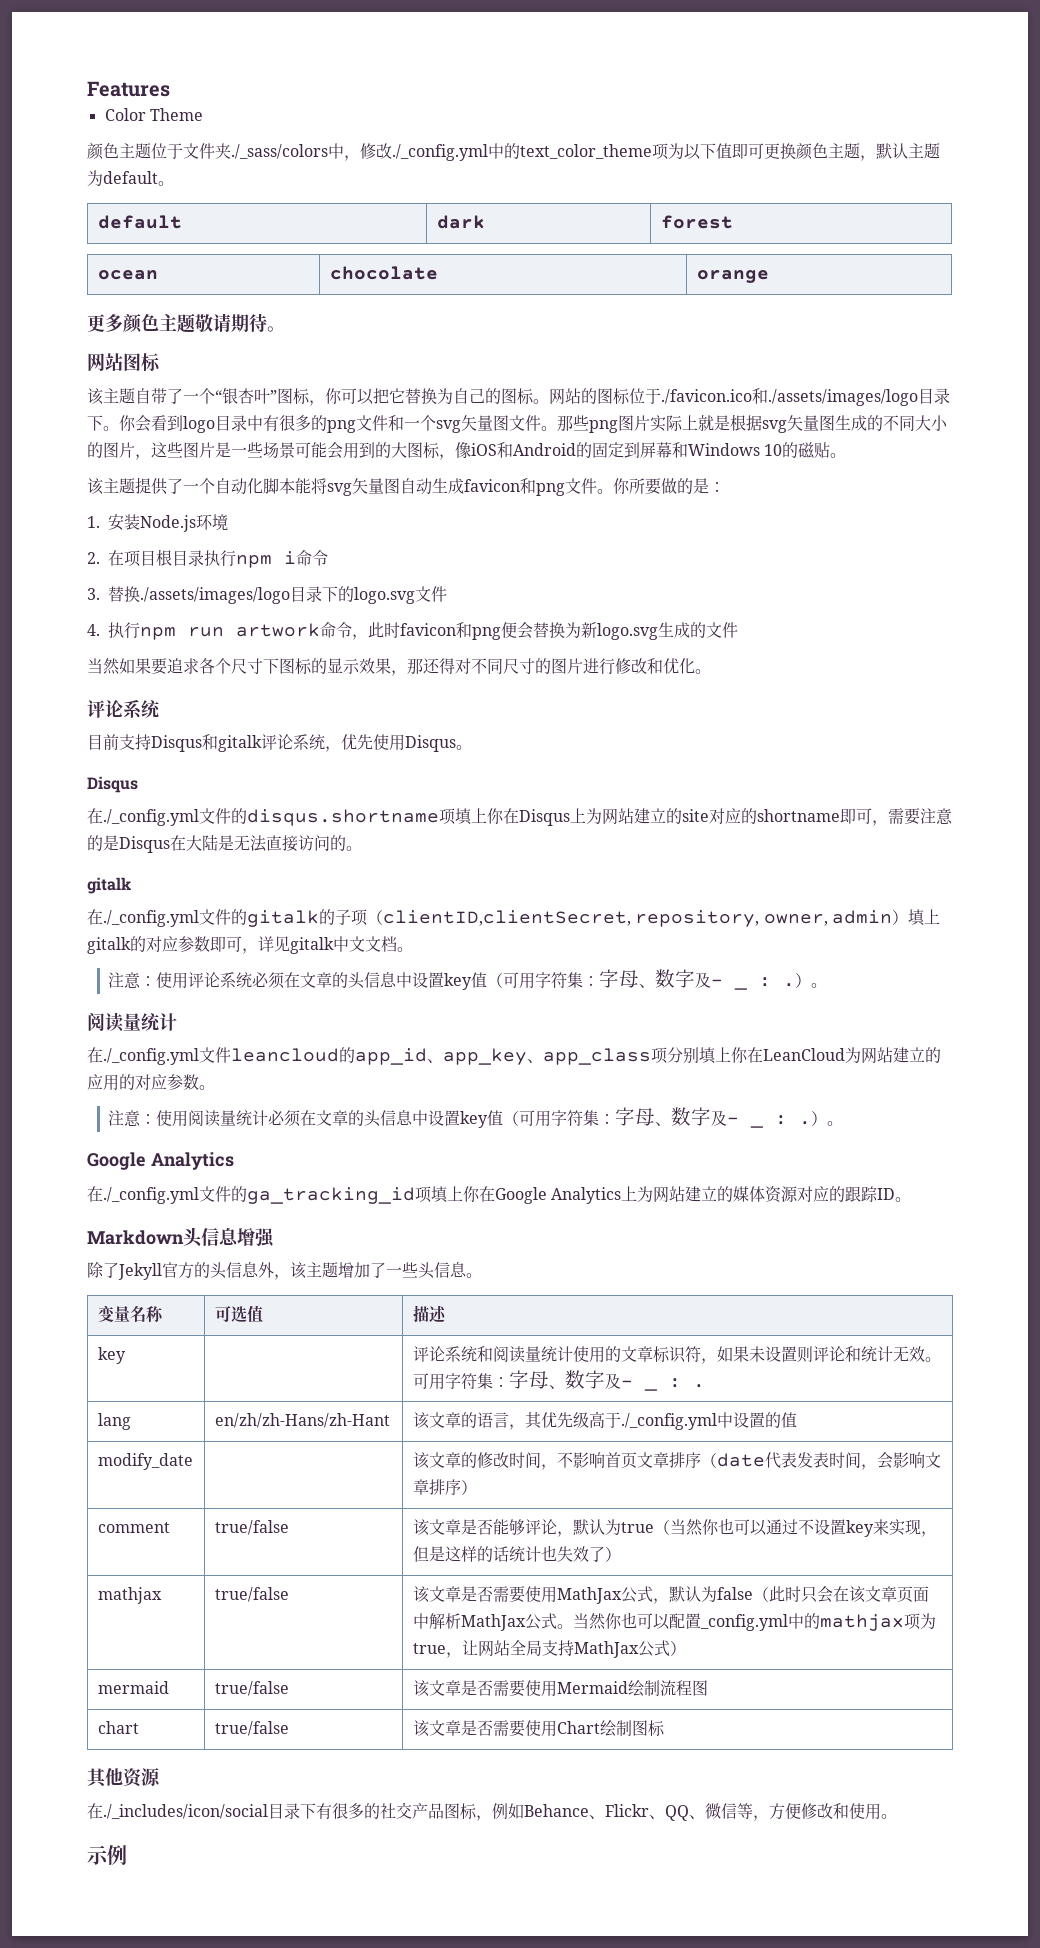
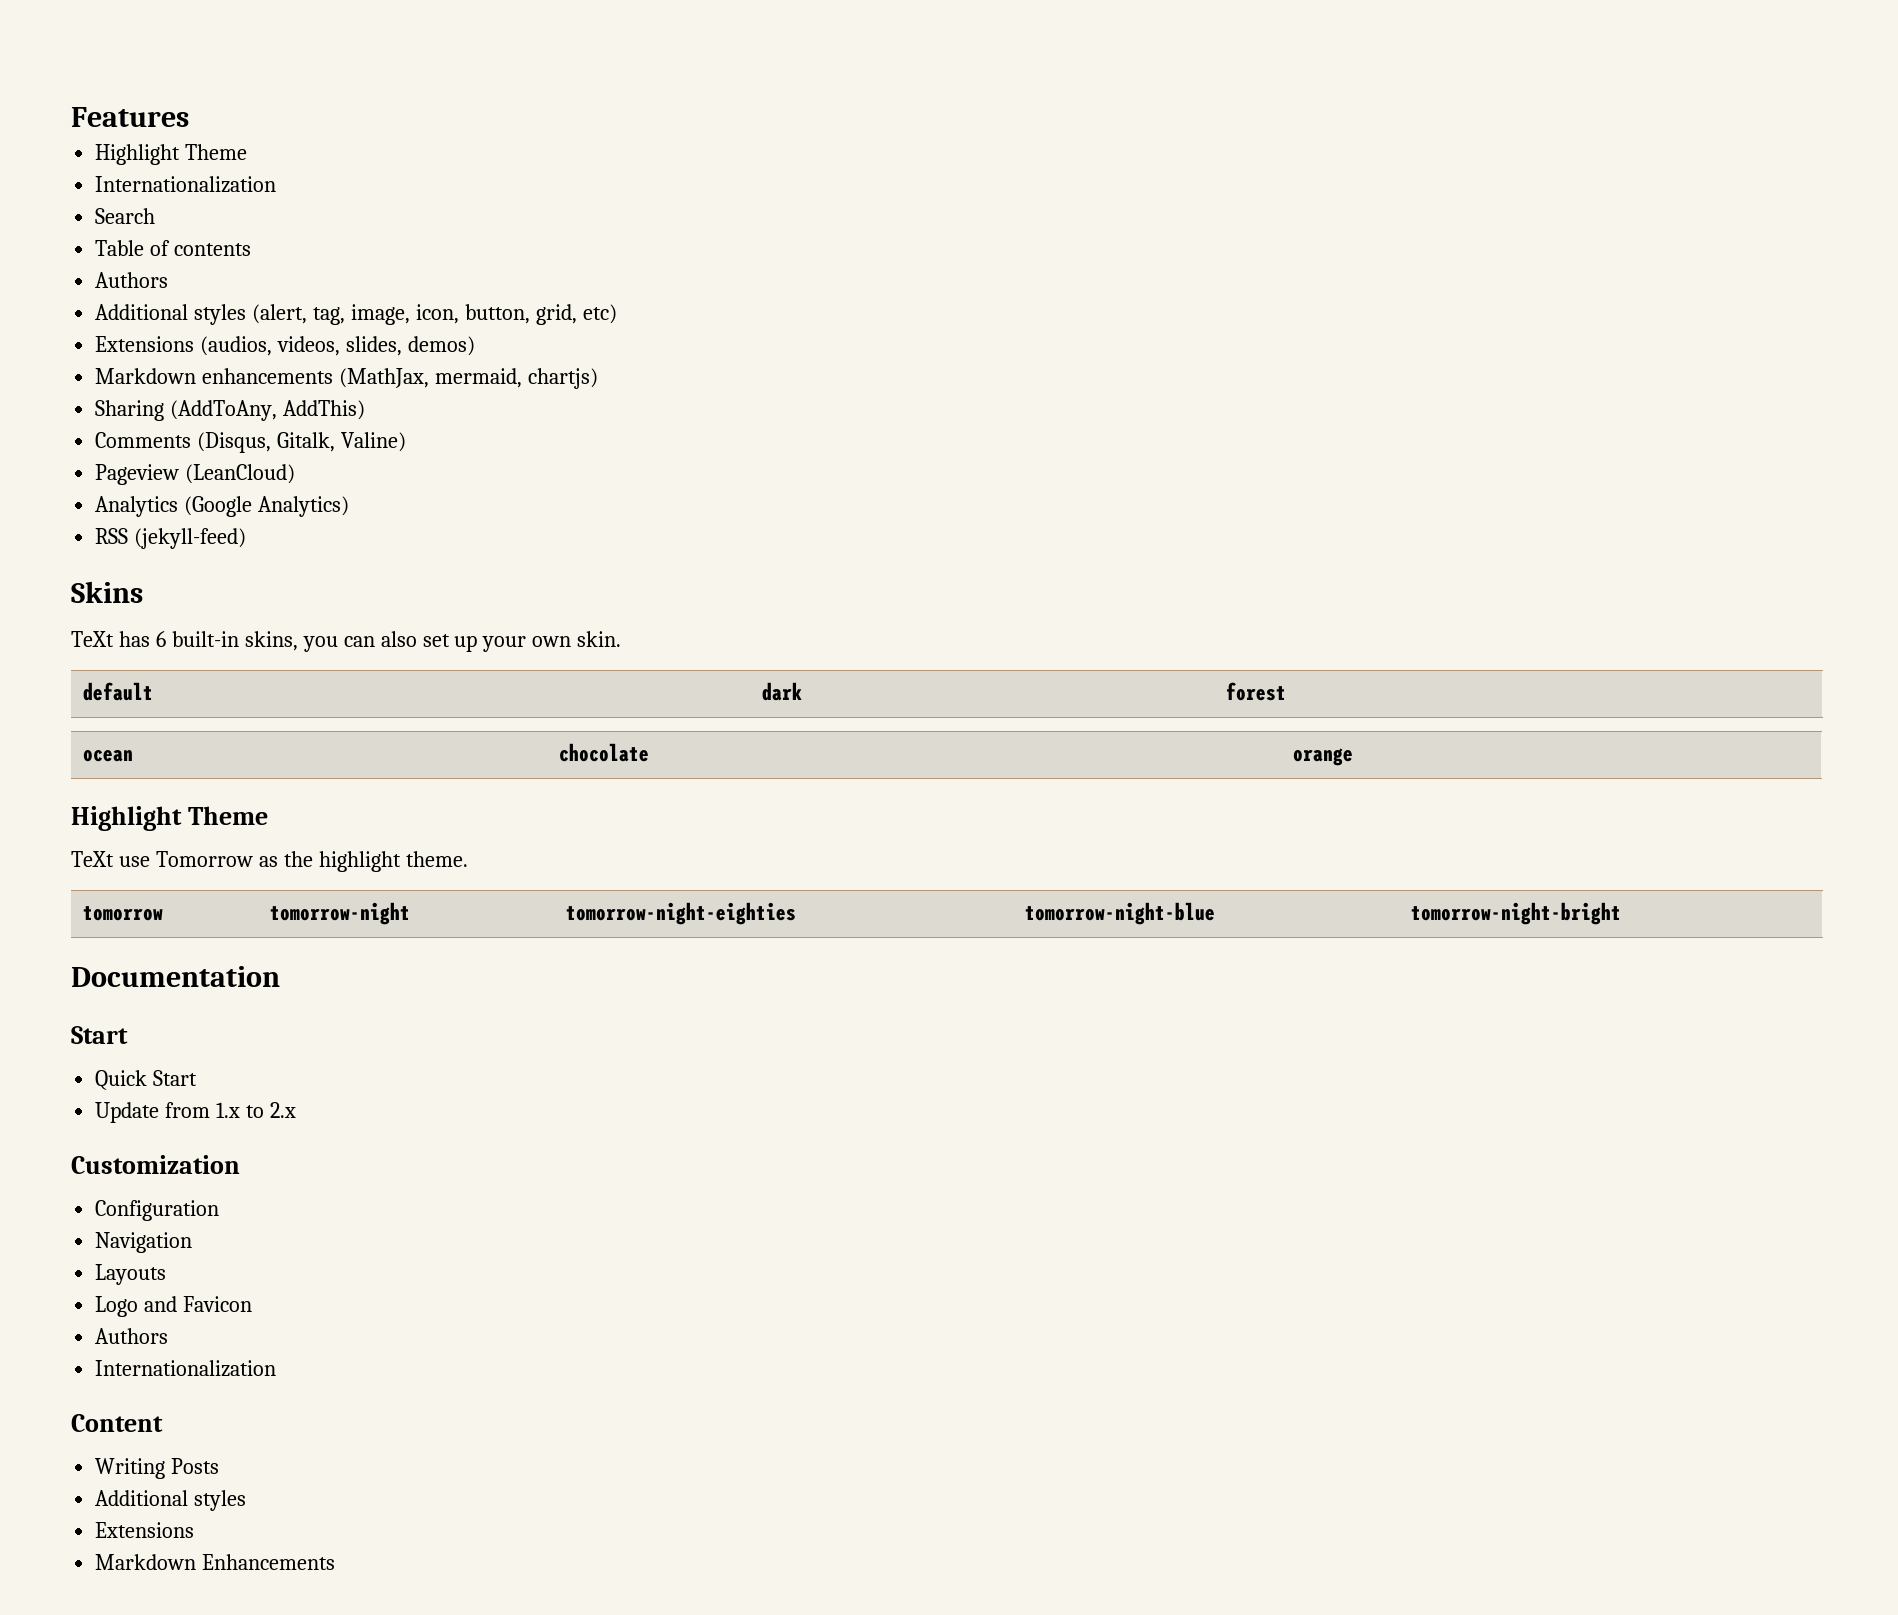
[104,108,203,121] [87,143,940,161] [87,170,174,186] Color Theme // 颜色主题位于文件夹./_sass/colors中，修改./_config.yml中的text_color_theme项为以下值即可更换颜色主题，默认主题为default。 -> [95,144,248,165] [95,176,277,193] [95,208,156,224] [95,240,252,256] [95,272,169,288] [95,304,617,325] [95,336,475,356] [95,368,598,389] [95,400,366,421] [95,432,407,453] [95,464,296,485] [95,496,350,517] [95,528,247,549] [71,581,143,603] [71,631,622,652] Highlight Theme // Internationalization // Search // Table of contents // Authors // Additional styles (alert, tag, image, icon, button, grid, etc) // Extensions (audios, videos, slides, demos) // Markdown enhancements (MathJax, mermaid, chartjs) // Sharing (AddToAny, AddThis) // Comments (Disqus, Gitalk, Valine) // Pageview (LeanCloud) // Analytics (Google Analytics) // RSS (jekyll-feed) // Skins // TeXt has 6 built-in skins, you can also set up your own skin.
[87,313,285,333] [87,353,161,372] [87,388,950,406] [87,414,948,433] [87,442,847,460] [87,477,725,496] [87,514,229,532] [87,549,329,568] [87,586,448,604] [87,622,739,640] [87,658,711,676] [87,699,160,719] [87,734,472,752] [87,776,138,793] [87,808,953,826] [87,834,362,853] [87,877,131,894] [87,909,940,927] [87,936,413,954] [108,969,724,990] [734,973,828,990] [87,1012,177,1032] [87,1047,941,1065] [87,1074,215,1091] [108,1107,740,1128] [750,1111,844,1128] [87,1152,234,1170] [87,1186,912,1204] [87,1227,275,1248] [87,1262,482,1280] [97,1305,164,1323] [214,1305,263,1323] [412,1305,446,1323] [97,1347,126,1364] [412,1346,941,1364] [412,1370,633,1390] [643,1378,705,1391] [97,1413,131,1430] [214,1413,390,1428] [412,1411,797,1430] [97,1453,193,1470] [412,1452,941,1470] [412,1479,477,1495] [97,1522,170,1533] [214,1520,289,1535] [412,1518,937,1537] [412,1545,621,1562] [97,1587,162,1604] [214,1587,289,1602] [412,1586,929,1604] [412,1612,936,1631] [412,1640,686,1658] [97,1681,169,1694] [214,1681,289,1696] [412,1680,708,1697] [97,1721,139,1734] [214,1721,289,1736] [412,1720,665,1737] [87,1768,161,1788] [87,1802,897,1821] [87,1844,127,1865] 更多颜色主题敬请期待。 // 网站图标 // 该主题自带了一个“银杏叶”图标，你可以把它替换为自己的图标。网站的图标位于./favicon.ico和./assets/images/logo目录下。你会看到logo目录中有很多的png文件和一个svg矢量图文件。那些png图片实际上就是根据svg矢量图生成的不同大小的图片，这些图片是一些场景可能会用到的大图标，像iOS和Android的固定到屏幕和Windows 10的磁贴。 // 该主题提供了一个自动化脚本能将svg矢量图自动生成favicon和png文件。你所要做的是： // 1.安装Node.js环境 // 2.在项目根目录执行npm i命令 // 3.替换./assets/images/logo目录下的logo.svg文件 // 4.执行npm run artwork命令，此时favicon和png便会替换为新logo.svg生成的文件 // 当然如果要追求各个尺寸下图标的显示效果，那还得对不同尺寸的图片进行修改和优化。 // 评论系统 // 目前支持Disqus和gitalk评论系统，优先使用Disqus。 // Disqus // 在./_config.yml文件的disqus.shortname项填上你在Disqus上为网站建立的site对应的shortname即可，需要注意的是Disqus在大陆是无法直接访问的。 // gitalk // 在./_config.yml文件的gitalk的子项（clientID,clientSecret, repository, owner, admin）填上gitalk的对应参数即可，详见gitalk中文文档。 // 注意：使用评论系统必须在文章的头信息中设置key值（可用字符集：字母、数字及- _ : .）。 // 阅读量统计 // 在./_config.yml文件leancloud的app_id、app_key、app_class项分别填上你在LeanCloud为网站建立的应用的对应参数。 // 注意：使用阅读量统计必须在文章的头信息中设置key值（可用字符集：字母、数字及- _ : .）。 // Google Analytics // 在./_config.yml文件的ga_tracking_id项填上你在Google Analytics上为网站建立的媒体资源对应的跟踪ID。 // Markdown头信息增强 // 除了Jekyll官方的头信息外，该主题增加了一些头信息。 // 变量名称 | 可选值 | 描述 // key | | 评论系统和阅读量统计使用的文章标识符，如果未设置则评论和统计无效。可用字符集：字母、数字及- _ : . // lang | en/zh/zh-Hans/zh-Hant | 该文章的语言，其优先级高于./_config.yml中设置的值 // modify_date | | 该文章的修改时间，不影响首页文章排序（date代表发表时间，会影响文章排序） // comment | true/false | 该文章是否能够评论，默认为true（当然你也可以通过不设置key来实现，但是这样的话统计也失效了） // mathjax | true/false | 该文章是否需要使用MathJax公式，默认为false（此时只会在该文章页面中解析MathJax公式。当然你也可以配置_config.yml中的mathjax项为true，让网站全局支持MathJax公式） // mermaid | true/false | 该文章是否需要使用Mermaid绘制流程图 // chart | true/false | 该文章是否需要使用Chart绘制图标 // 其他资源 // 在./_includes/icon/social目录下有很多的社交产品图标，例如Behance、Flickr、QQ、微信等，方便修改和使用。 // 示例 -> [71,806,268,831] [71,851,468,872] [82,906,163,921] [269,902,410,925] [565,902,796,925] [1024,902,1215,925] [1410,902,1621,925] [71,966,280,987] [71,1026,128,1044] [95,1070,198,1090] [95,1102,296,1123] [71,1155,240,1174] [95,1200,220,1221] [95,1232,193,1253] [95,1264,167,1285] [95,1296,253,1317] [95,1328,169,1344] [95,1360,277,1377] [71,1414,163,1432] [95,1458,220,1479] [95,1490,247,1511] [95,1522,195,1538] [95,1554,336,1570] Highlight Theme // TeXt use Tomorrow as the highlight theme. // tomorrow | tomorrow-night | tomorrow-night-eighties | tomorrow-night-blue | tomorrow-night-bright // Documentation // Start // Quick Start // Update from 1.x to 2.x // Customization // Configuration // Navigation // Layouts // Logo and Favicon // Authors // Internationalization // Content // Writing Posts // Additional styles // Extensions // Markdown Enhancements

